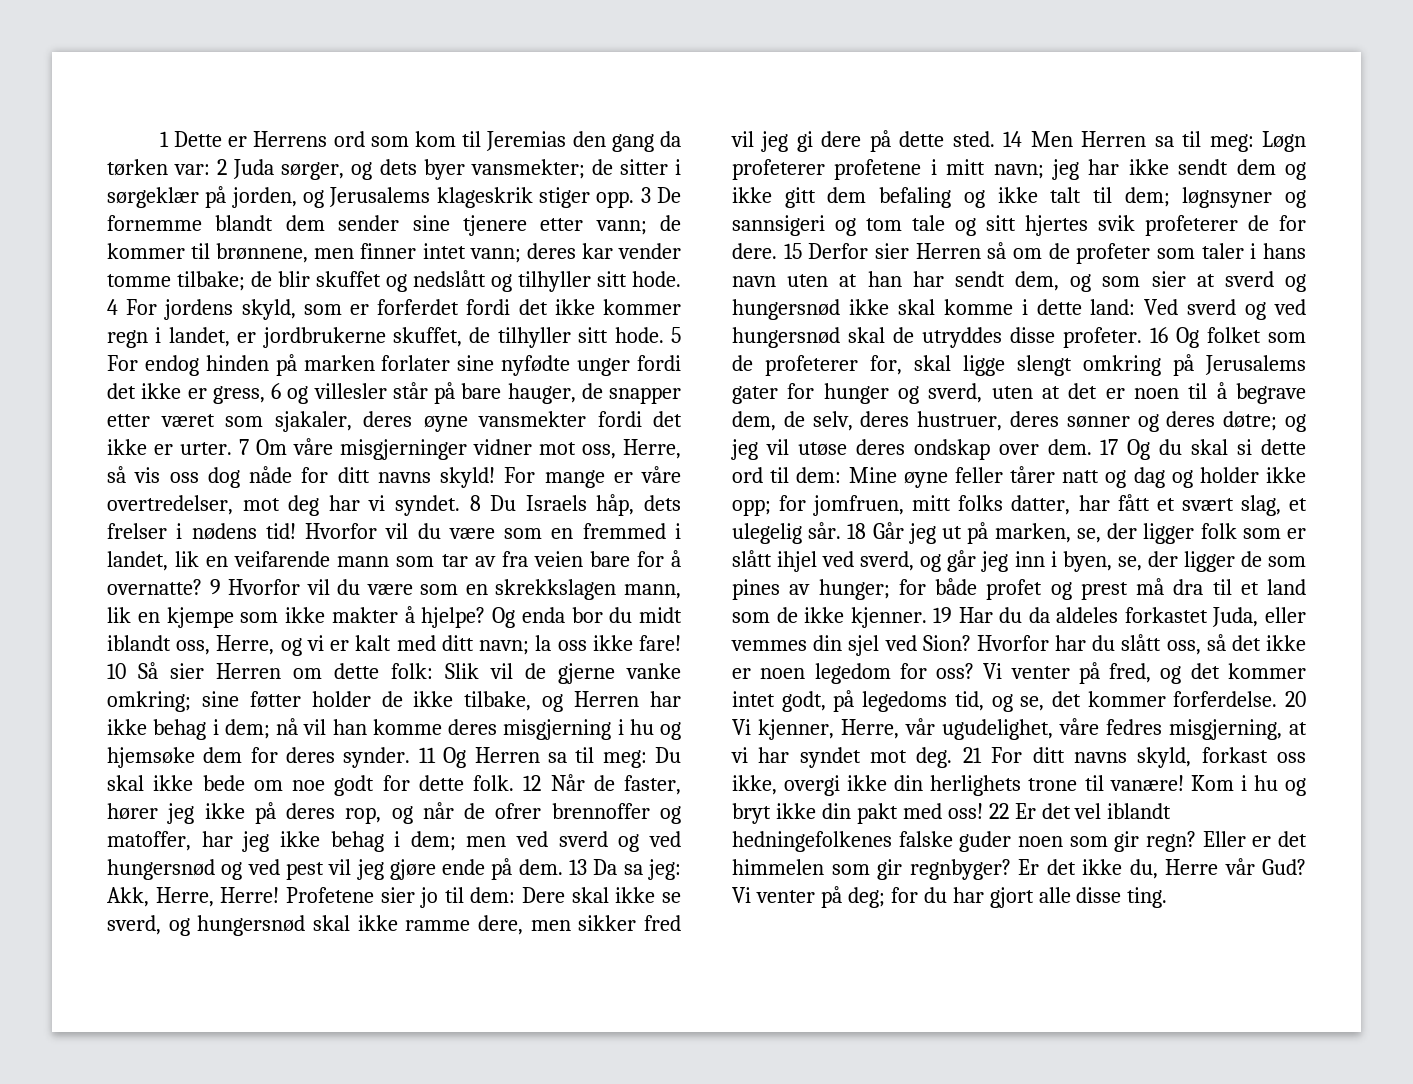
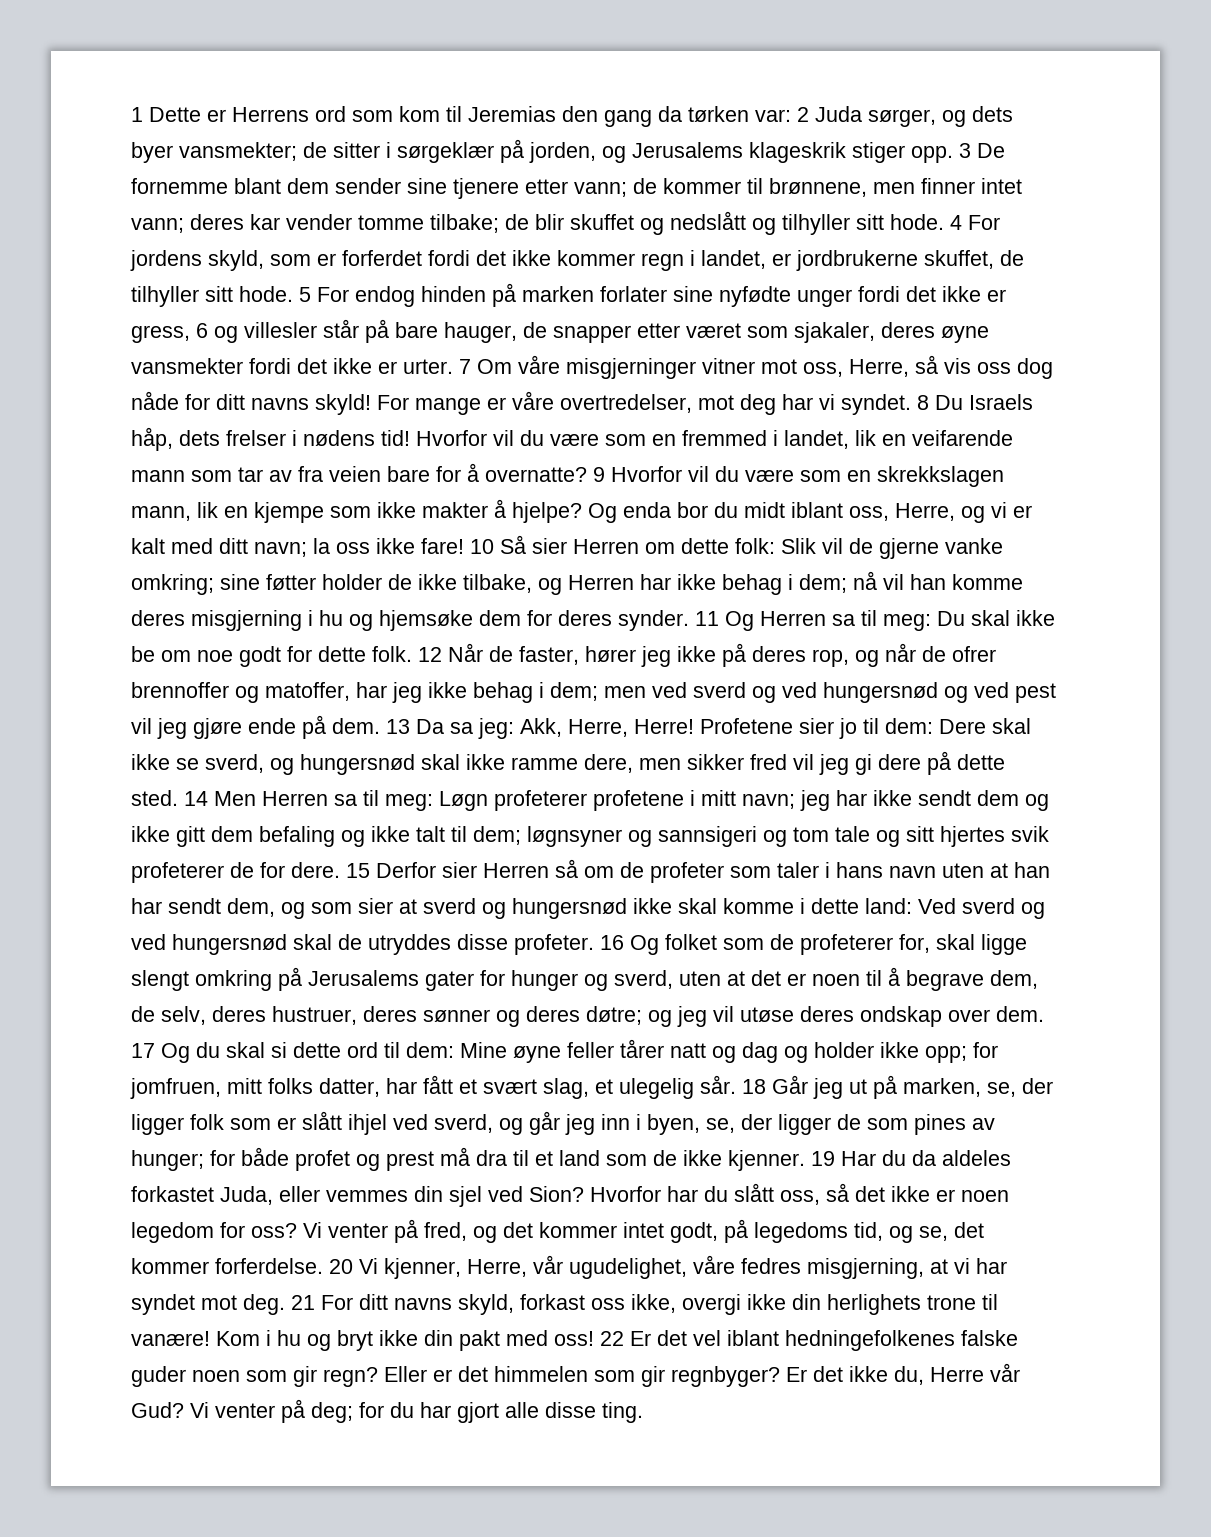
[215,215,274,231] blandt -> [234,178,281,194] blant
[473,439,532,455] vidner -> [702,358,755,374] vitner
[107,635,171,651] iblandt -> [791,502,843,518] iblant
[202,775,245,791] bede -> [131,646,155,662] be
[1107,803,1172,819] iblandt -> [727,1330,779,1346] iblant

